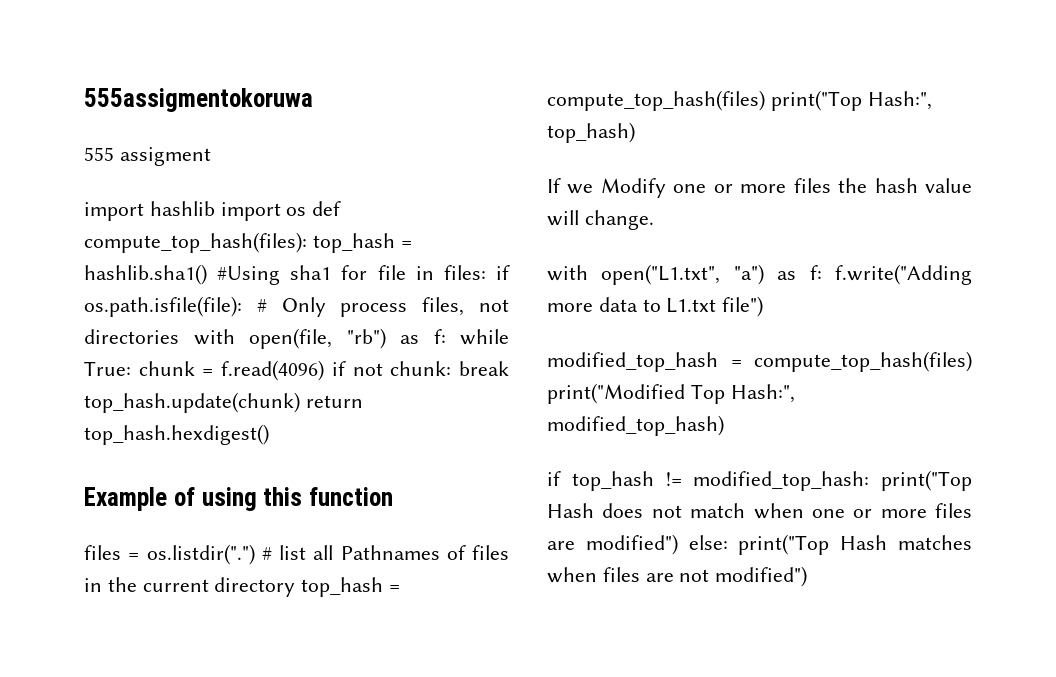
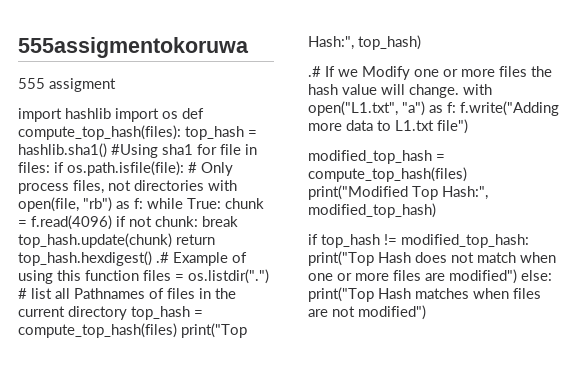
(269, 434) // -> [156,252,169,263] .#
(393, 496) // -> (139, 275) none
(635, 132) none -> [308,66,321,77] .#
(654, 220) // -> (459, 91) none

